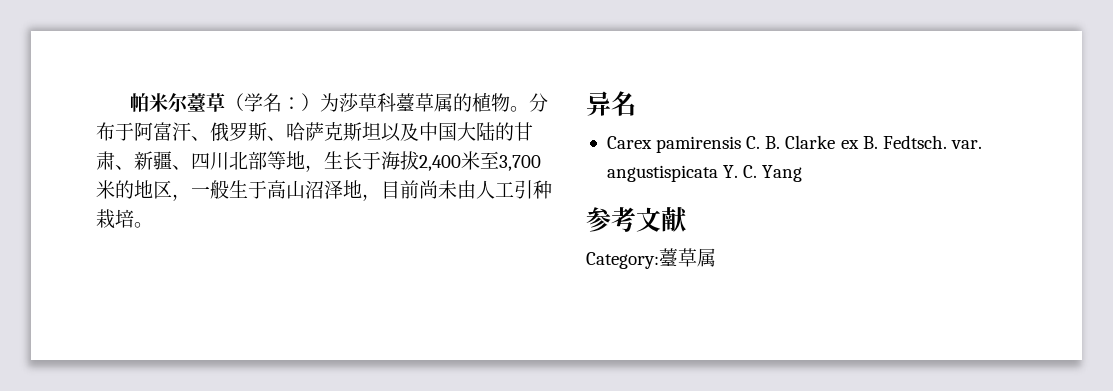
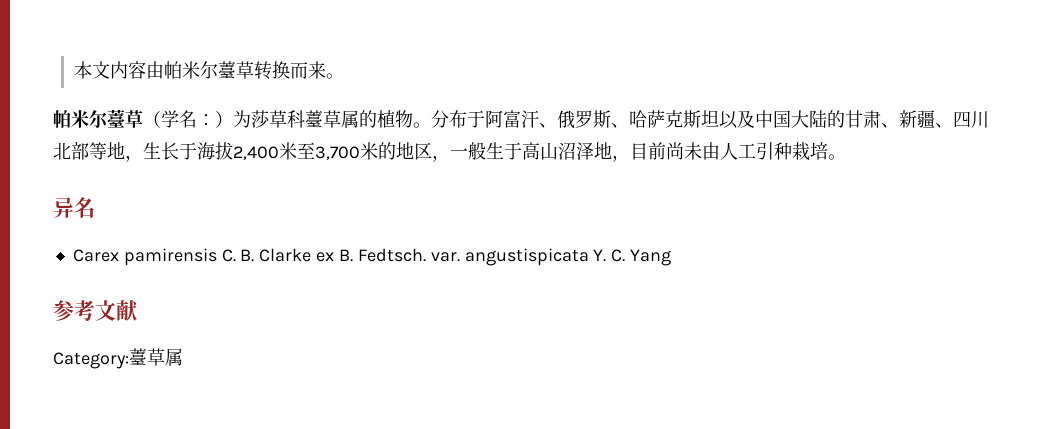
(129, 102) none -> [73,61,344,80] 本文内容由帕米尔薹草转换而来。 //

